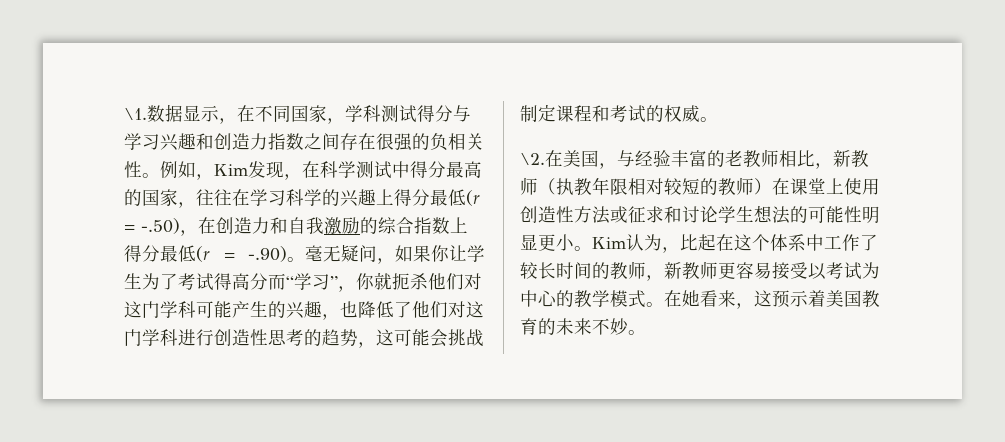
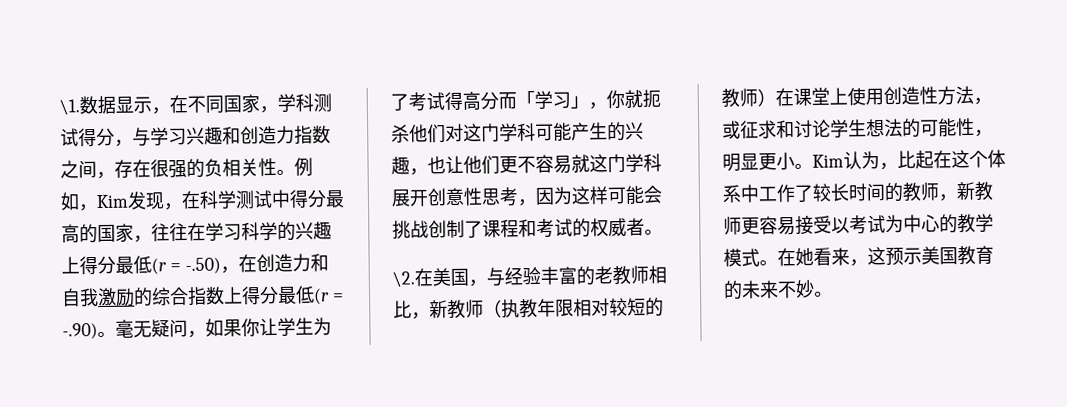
(453, 113) none -> [114,139,133,147] ，
(340, 141) none -> [96,171,115,180] ，
[286,273,338,290] “学习” -> [516,90,589,109] 「学习」
[358,301,484,318] [124,329,394,348] 降低了他们对这门学科进行创造性思考的趋势，这 -> [445,153,662,175] [391,186,609,207] 让他们更不容易就这门学科展开创意性思考，因为这样
[520,104,556,122] 制定 -> [428,219,483,239] 创制了
(700, 114) none -> [626,217,645,236] 者
(610, 215) none -> [973,97,992,105] ，
(862, 214) none -> [974,129,993,137] ，
[808,290,826,307] 着 -> (922, 256) none

